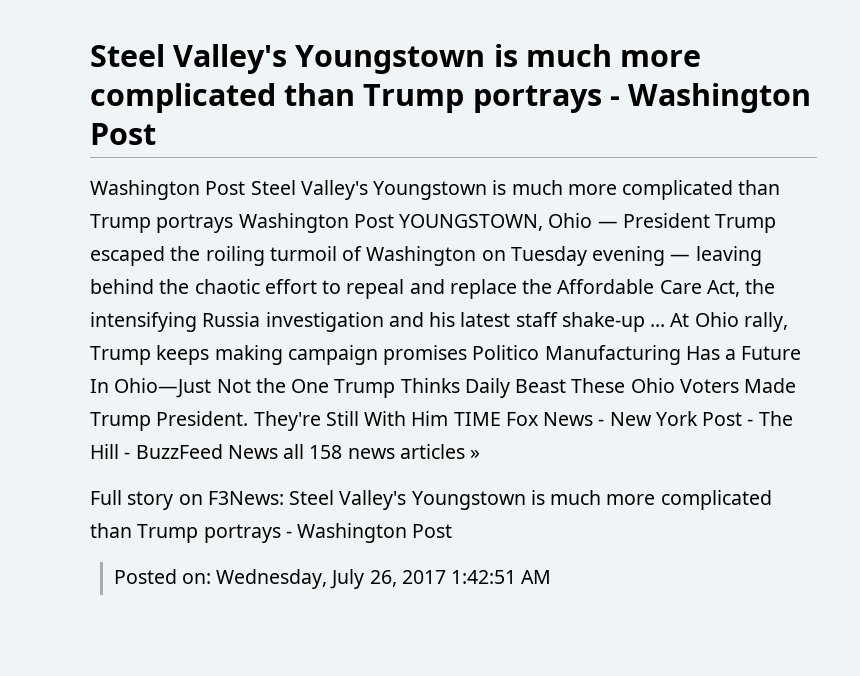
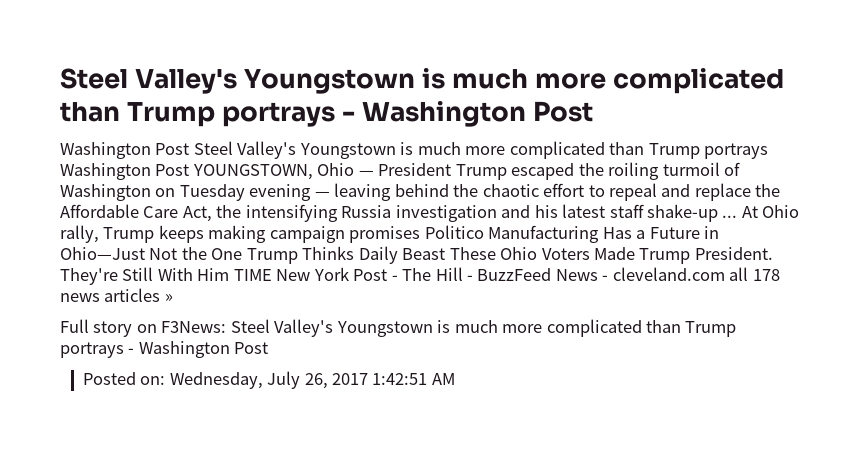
[90,379,109,393] In -> [704,226,720,239] in
[505,412,605,426] Fox News - -> (272, 275) none
[283,444,343,459] all 158 -> [602,267,780,281] - cleveland.com all 178

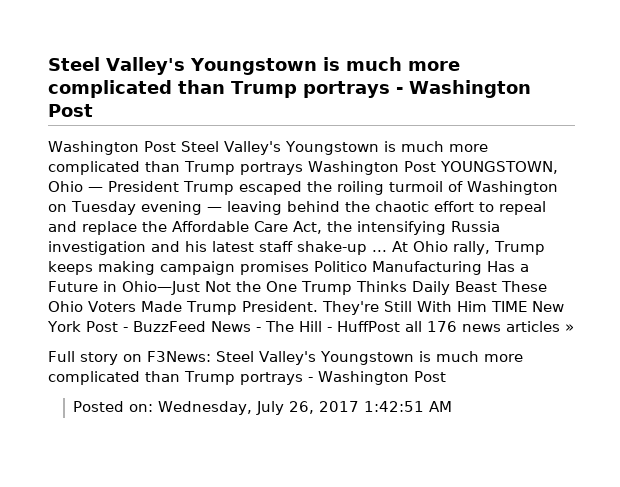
[402,267,780,281] The Hill - BuzzFeed News - cleveland.com all 178 -> [132,321,457,332] BuzzFeed News - The Hill - HuffPost all 176

